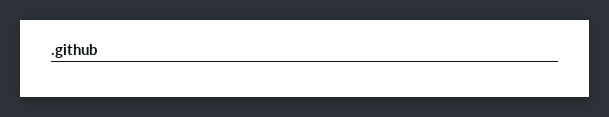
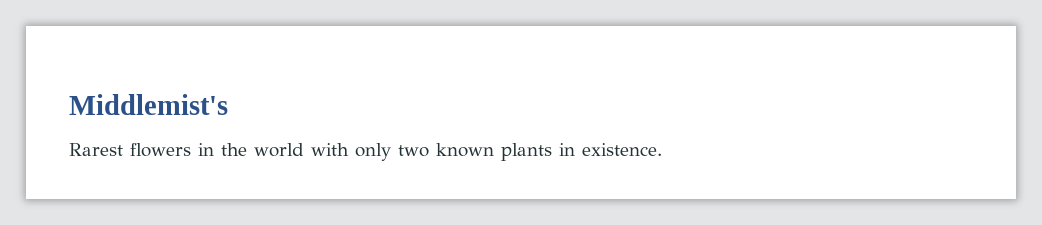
[51,44,98,58] .github -> [69,94,228,115] [69,143,662,161] Middlemist's // Rarest flowers in the world with only two known plants in existence.

